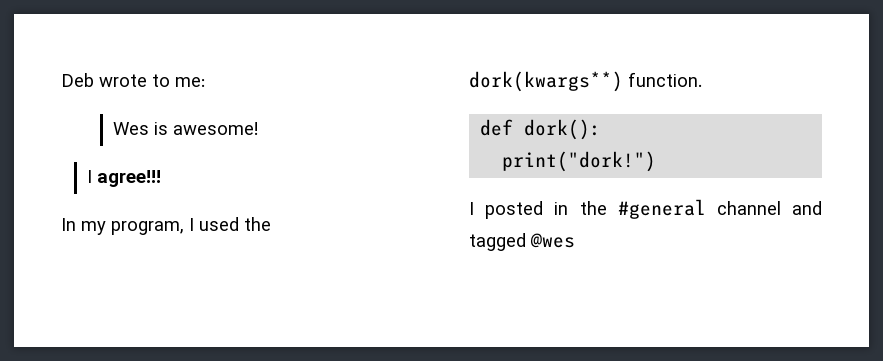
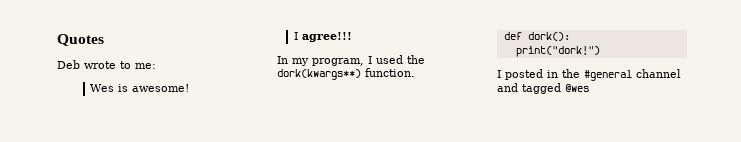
(61, 80) none -> [57,34,104,46] Quotes //

